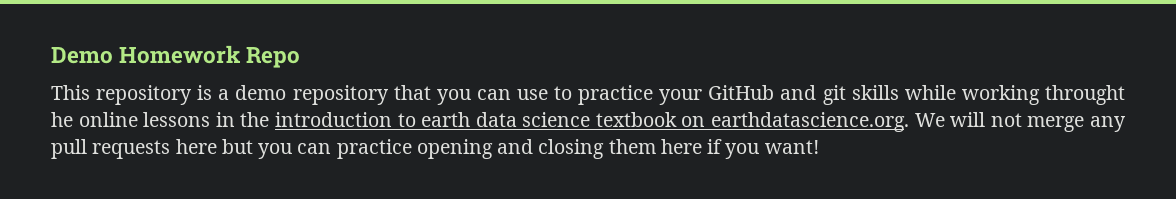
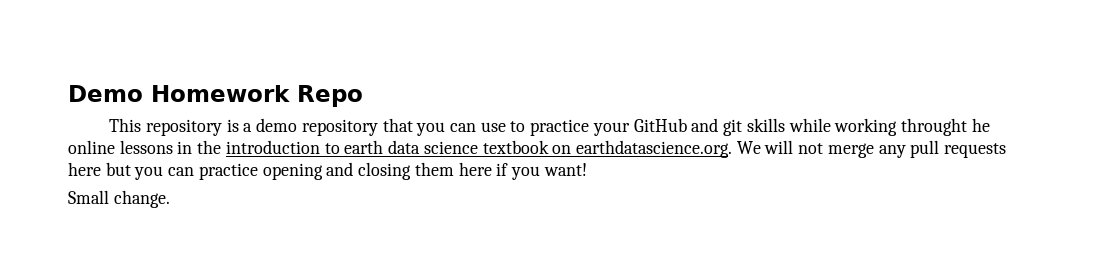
(819, 147) none -> [68,190,170,208] // Small change.

